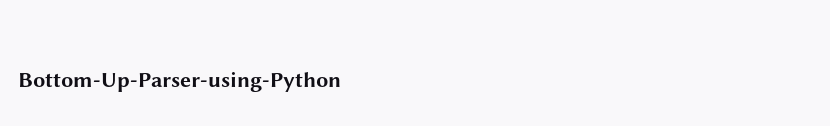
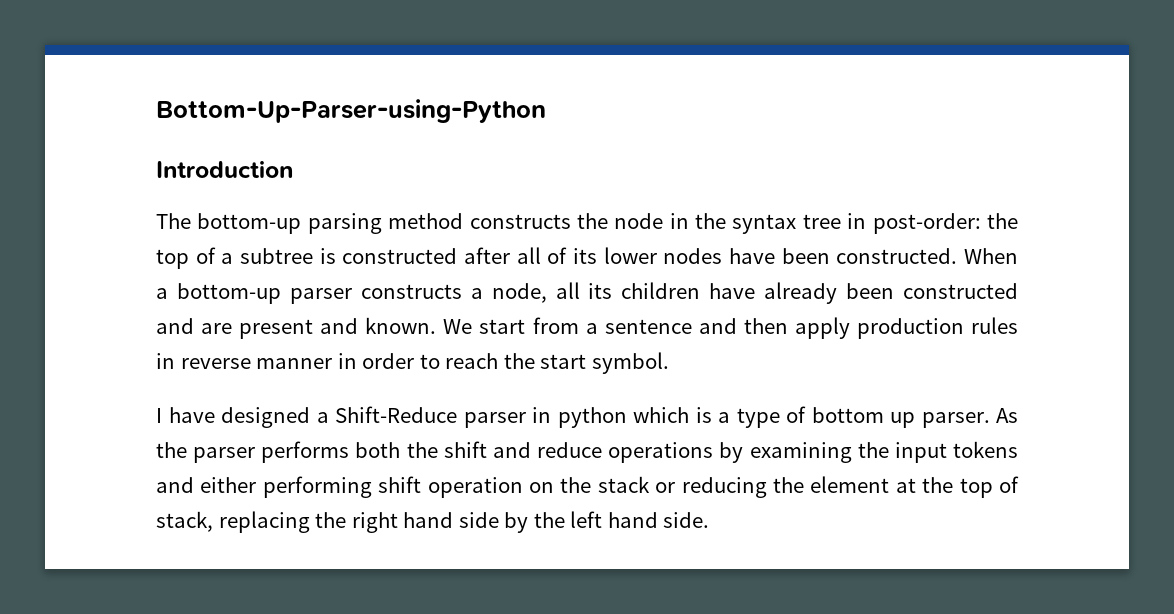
(341, 81) none -> [156,161,293,178] [156,213,1018,234] [156,247,1018,269] [156,282,1018,304] [156,317,1018,339] [156,352,669,374] [156,406,1018,428] [156,441,1019,463] [156,476,1019,498] [156,511,710,533] // Introduction // The bottom-up parsing method constructs the node in the syntax tree in post-order: the top of a subtree is constructed after all of its lower nodes have been constructed. When a bottom-up parser constructs a node, all its children have already been constructed and are present and known. We start from a sentence and then apply production rules in reverse manner in order to reach the start symbol. // I have designed a Shift-Reduce parser in python which is a type of bottom up parser. As the parser performs both the shift and reduce operations by examining the input tokens and either performing shift operation on the stack or reducing the element at the top of stack, replacing the right hand side by the left hand side.

